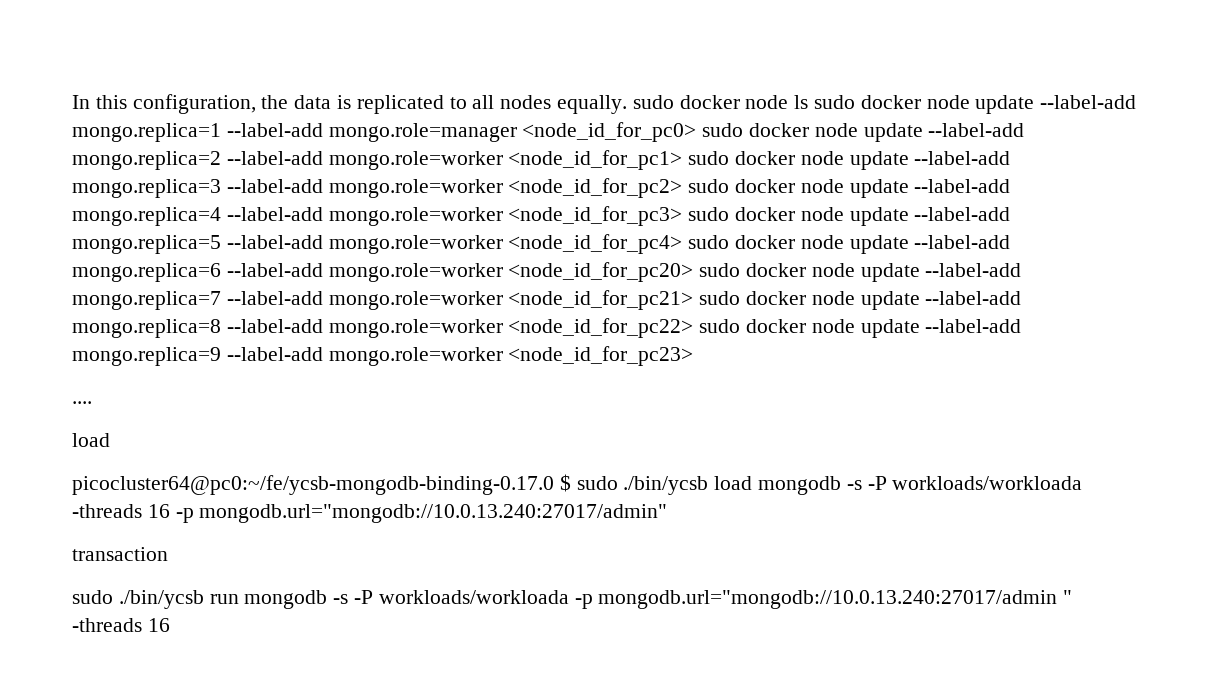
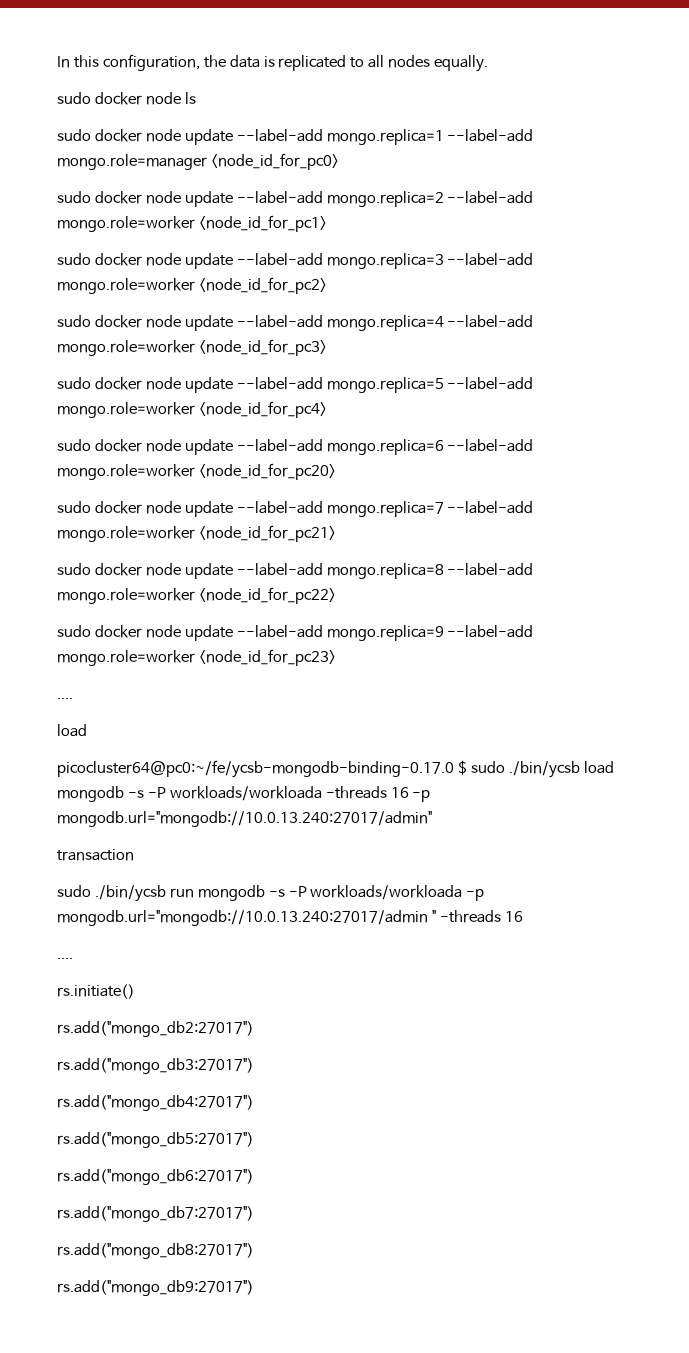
(628, 104) none -> (489, 63) //
(809, 102) none -> (196, 98) //
(697, 132) none -> (339, 161) //
(683, 160) none -> (327, 223) //
(683, 188) none -> (327, 285) //
(683, 216) none -> (327, 347) //
(683, 244) none -> (327, 409) //
(694, 272) none -> (336, 471) //
(694, 300) none -> (336, 533) //
(694, 328) none -> (336, 595) //
(170, 625) none -> [57,958,73,959] [57,984,135,999] [57,1021,254,1037] [57,1058,254,1074] [57,1095,254,1111] [57,1132,254,1148] [57,1169,254,1185] [57,1206,254,1222] [57,1243,254,1259] [57,1280,254,1296] // .... // rs.initiate() // rs.add("mongo_db2:27017") // rs.add("mongo_db3:27017") // rs.add("mongo_db4:27017") // rs.add("mongo_db5:27017") // rs.add("mongo_db6:27017") // rs.add("mongo_db7:27017") // rs.add("mongo_db8:27017") // rs.add("mongo_db9:27017")

